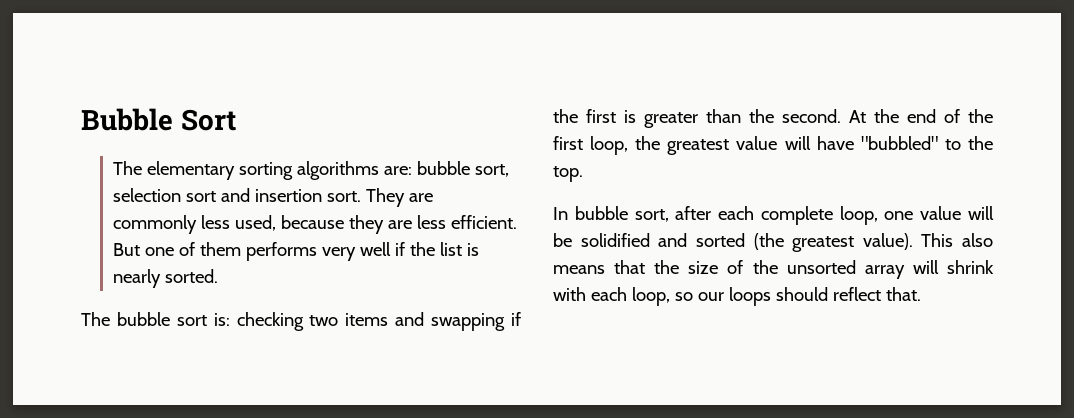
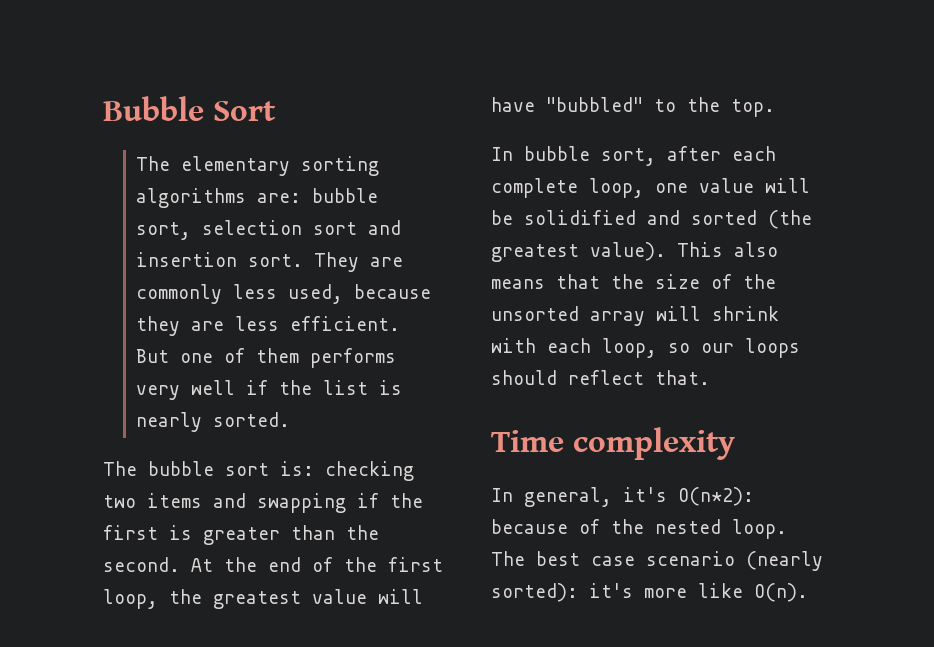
(921, 294) none -> [491,427,735,460] [491,487,754,507] [491,519,787,539] [491,551,823,571] [491,583,808,602] // Time complexity // In general, it's O(n*2): because of the nested loop. The best case scenario (nearly sorted): it's more like O(n).

